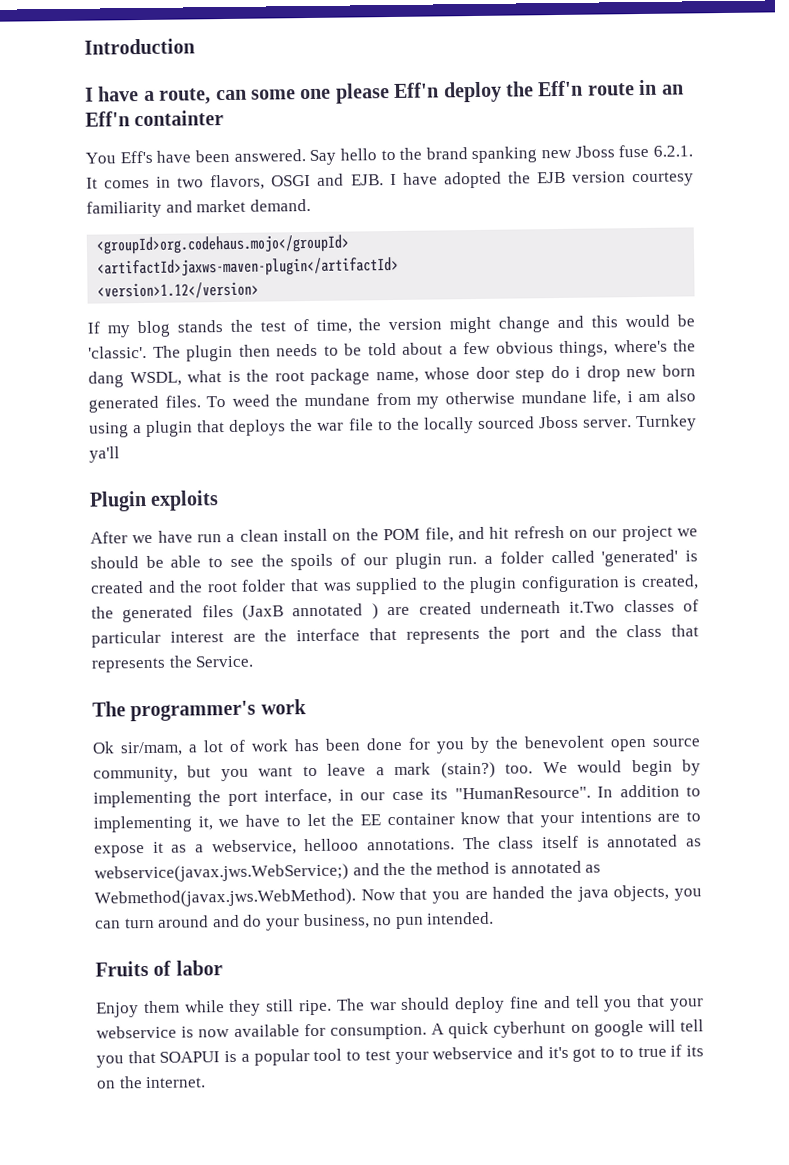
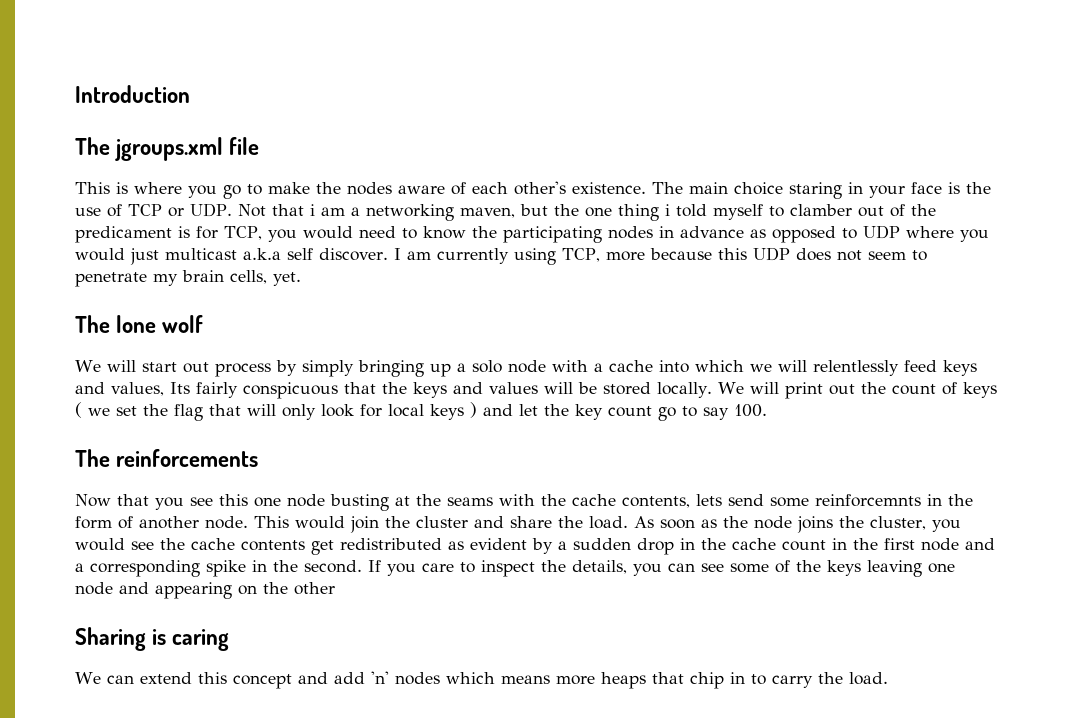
[85,79,684,105] [85,110,225,127] [85,144,693,165] [86,171,694,191] [86,198,311,218] [96,234,351,255] [97,256,400,278] [97,281,260,300] [87,314,695,338] [88,339,696,362] [88,364,696,388] [88,389,696,413] [89,414,697,438] [89,446,120,463] [89,490,220,512] [90,525,699,544] [90,549,698,571] [90,574,699,595] [91,599,700,623] [91,624,699,648] [91,655,255,673] [92,699,307,722] [92,735,700,757] [93,759,701,783] [93,784,701,808] [93,810,701,833] [94,834,702,858] [94,860,602,883] [94,884,702,908] [95,911,495,931] [95,960,223,977] [96,994,704,1018] [96,1019,704,1040] [96,1044,704,1068] [96,1076,207,1089] I have a route, can some one please Eff'n deploy the Eff'n route in an Eff'n containter // You Eff's have been answered. Say hello to the brand spanking new Jboss fuse 6.2.1. It comes in two flavors, OSGI and EJB. I have adopted the EJB version courtesy familiarity and market demand. // <groupId>org.codehaus.mojo</groupId> // <artifactId>jaxws-maven-plugin</artifactId> // <version>1.12</version> // If my blog stands the test of time, the version might change and this would be 'classic'. The plugin then needs to be told about a few obvious things, where's the dang WSDL, what is the root package name, whose door step do i drop new born generated files. To weed the mundane from my otherwise mundane life, i am also using a plugin that deploys the war file to the locally sourced Jboss server. Turnkey ya'll // Plugin exploits // After we have run a clean install on the POM file, and hit refresh on our project we should be able to see the spoils of our plugin run. a folder called 'generated' is created and the root folder that was supplied to the plugin configuration is created, the generated files (JaxB annotated ) are created underneath it.Two classes of particular interest are the interface that represents the port and the class that represents the Service. // The programmer's work // Ok sir/mam, a lot of work has been done for you by the benevolent open source community, but you want to leave a mark (stain?) too. We would begin by implementing the port interface, in our case its "HumanResource". In addition to implementing it, we have to let the EE container know that your intentions are to expose it as a webservice, hellooo annotations. The class itself is annotated as webservice(javax.jws.WebService;) and the the method is annotated as Webmethod(javax.jws.WebMethod). Now that you are handed the java objects, you can turn around and do your business, no pun intended. // Fruits of labor // Enjoy them while they still ripe. The war should deploy fine and tell you that your webservice is now available for consumption. A quick cyberhunt on google will tell you that SOAPUI is a popular tool to test your webservice and it's got to to true if its on the internet. -> [75,137,260,161] [75,181,991,199] [75,203,936,221] [75,225,989,243] [75,247,927,265] [75,270,301,287] [75,315,204,333] [75,360,977,377] [75,382,997,399] [75,402,767,421] [75,449,259,467] [75,494,973,511] [75,516,961,533] [75,538,995,555] [75,560,955,577] [75,582,335,599] [75,627,230,651] [75,671,888,689] The jgroups.xml file // This is where you go to make the nodes aware of each other's existence. The main choice staring in your face is the use of TCP or UDP. Not that i am a networking maven, but the one thing i told myself to clamber out of the predicament is for TCP, you would need to know the participating nodes in advance as opposed to UDP where you would just multicast a.k.a self discover. I am currently using TCP, more because this UDP does not seem to penetrate my brain cells, yet. // The lone wolf // We will start out process by simply bringing up a solo node with a cache into which we will relentlessly feed keys and values, Its fairly conspicuous that the keys and values will be stored locally. We will print out the count of keys ( we set the flag that will only look for local keys ) and let the key count go to say 100. // The reinforcements // Now that you see this one node busting at the seams with the cache contents, lets send some reinforcemnts in the form of another node. This would join the cluster and share the load. As soon as the node joins the cluster, you would see the cache contents get redistributed as evident by a sudden drop in the cache count in the first node and a corresponding spike in the second. If you care to inspect the details, you can see some of the keys leaving one node and appearing on the other // Sharing is caring // We can extend this concept and add 'n' nodes which means more heaps that chip in to carry the load.

